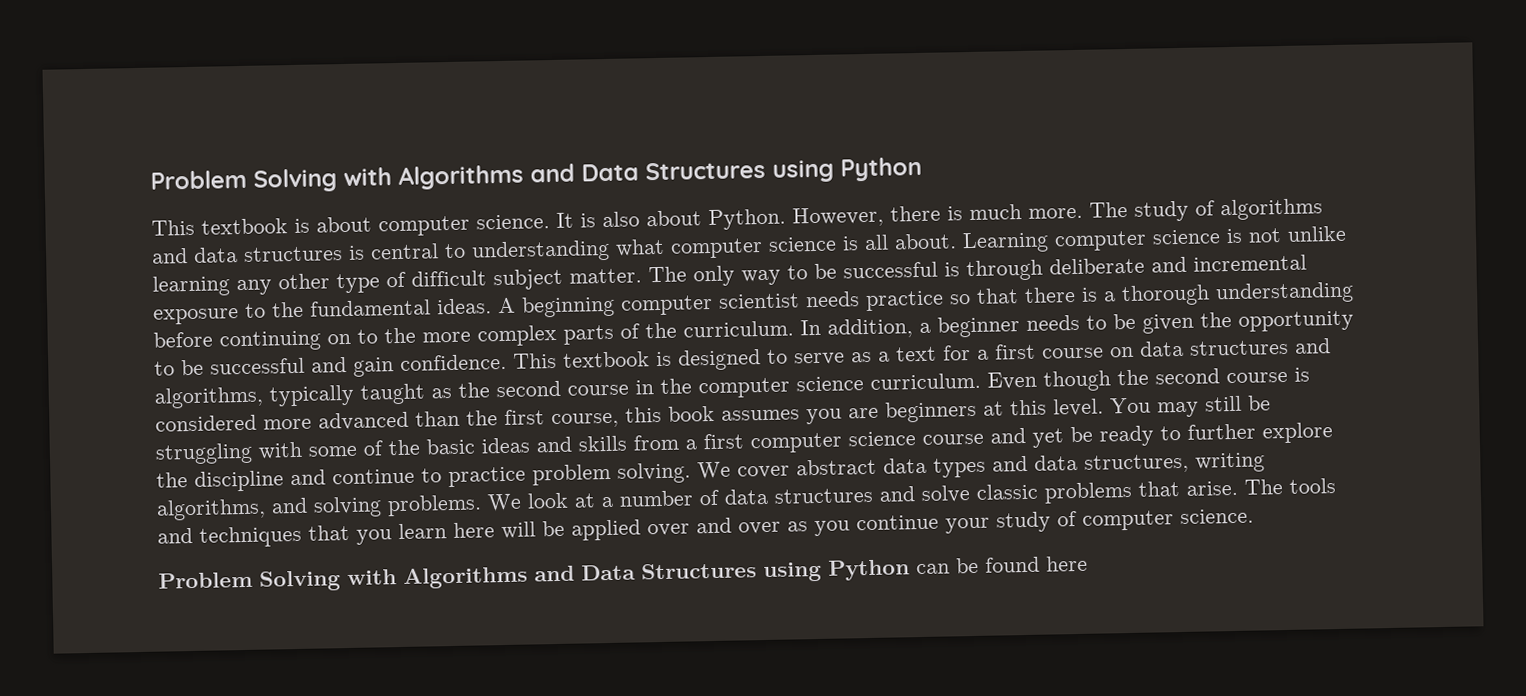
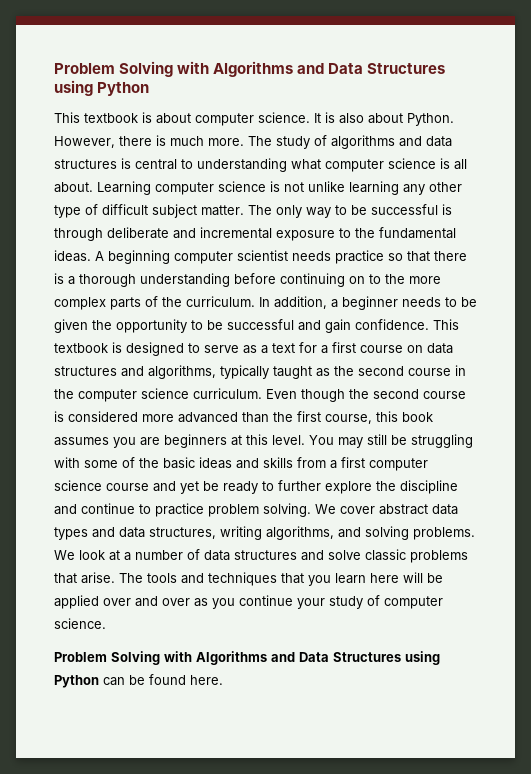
[1046,555,1088,572] here -> [190,675,223,685] here.

